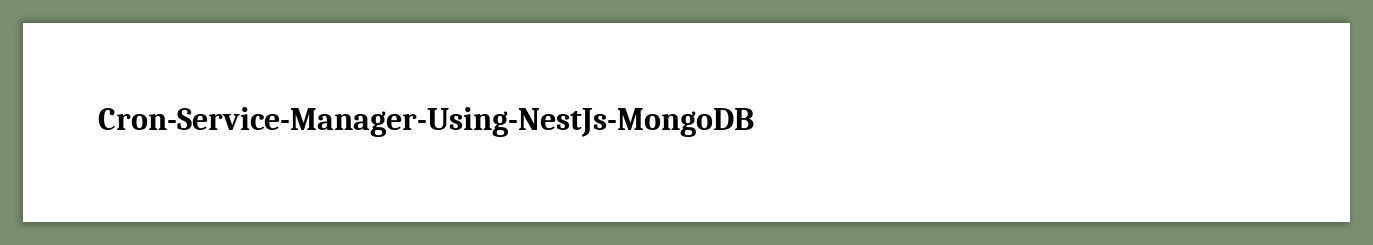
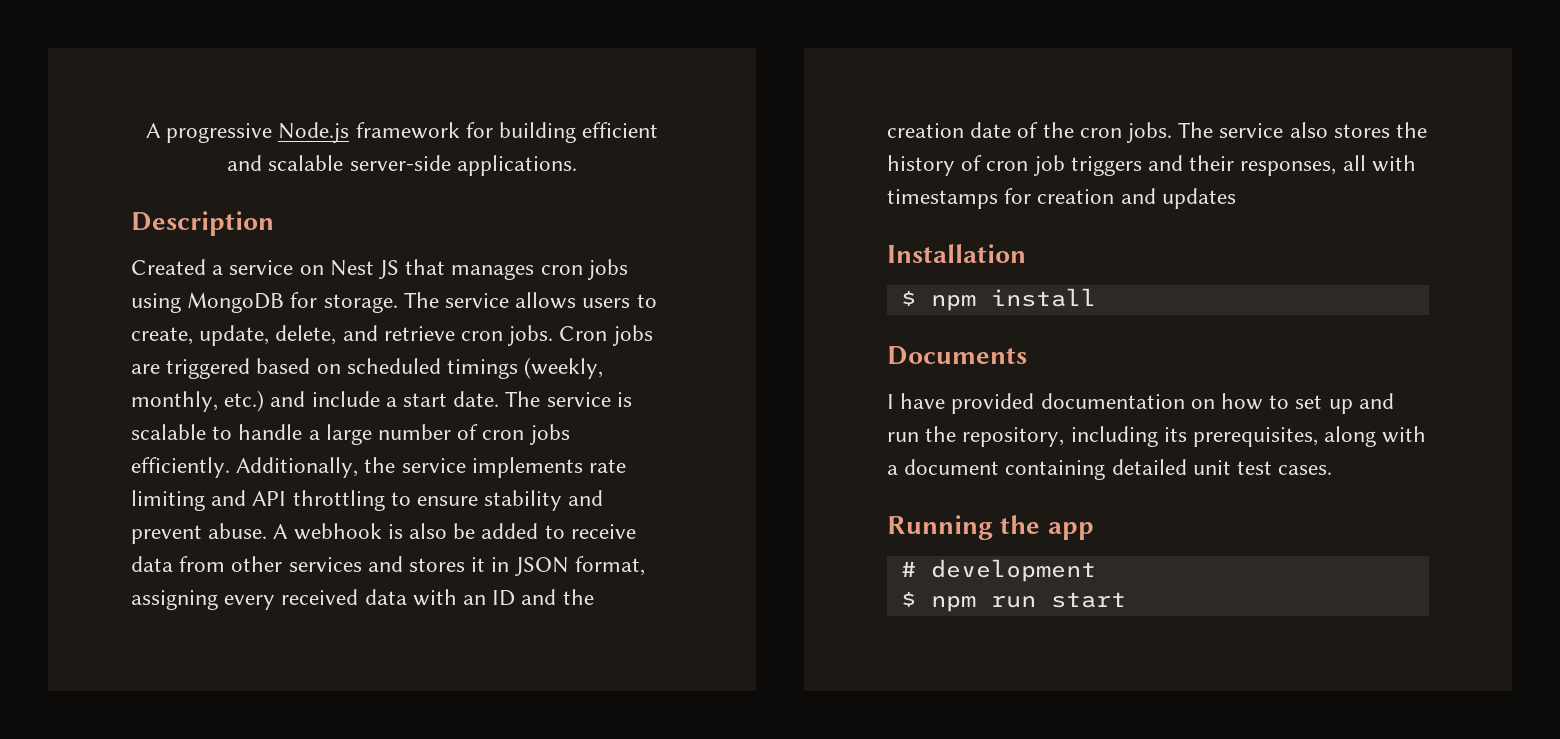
[98,107,754,137] Cron-Service-Manager-Using-NestJs-MongoDB -> [145,122,659,143] [227,155,577,176] [131,211,274,236] [131,259,628,280] [131,292,657,313] [131,325,653,346] [131,357,604,379] [131,390,632,412] [131,424,570,445] [131,457,627,478] [131,490,604,511] [131,523,636,544] [131,556,645,576] [131,589,594,610] [887,122,1428,143] [887,155,1416,176] [887,188,1236,209] [887,244,1026,263] [900,288,1096,311] [887,346,1027,365] [887,393,1394,414] [887,426,1427,447] [887,459,1333,480] [887,515,1094,540] [900,559,1096,582] [900,591,1126,612] A progressive Node.js framework for building efficient and scalable server-side applications. // Description // Created a service on Nest JS that manages cron jobs using MongoDB for storage. The service allows users to create, update, delete, and retrieve cron jobs. Cron jobs are triggered based on scheduled timings (weekly, monthly, etc.) and include a start date. The service is scalable to handle a large number of cron jobs efficiently. Additionally, the service implements rate limiting and API throttling to ensure stability and prevent abuse. A webhook is also be added to receive data from other services and stores it in JSON format, assigning every received data with an ID and the creation date of the cron jobs. The service also stores the history of cron job triggers and their responses, all with timestamps for creation and updates // Installation // $ npm install // Documents // I have provided documentation on how to set up and run the repository, including its prerequisites, along with a document containing detailed unit test cases. // Running the app // # development // $ npm run start

